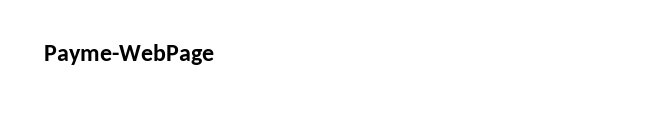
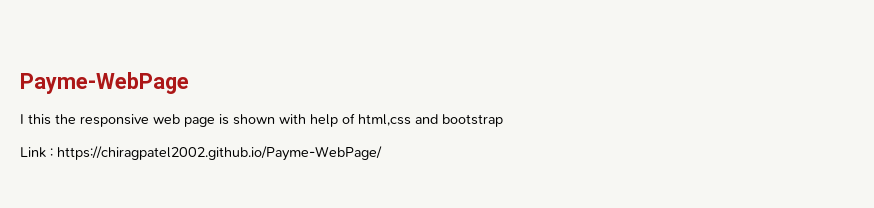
(214, 54) none -> [20,113,503,127] [20,146,382,161] // I this the responsive web page is shown with help of html,css and bootstrap // Link : https://chiragpatel2002.github.io/Payme-WebPage/

